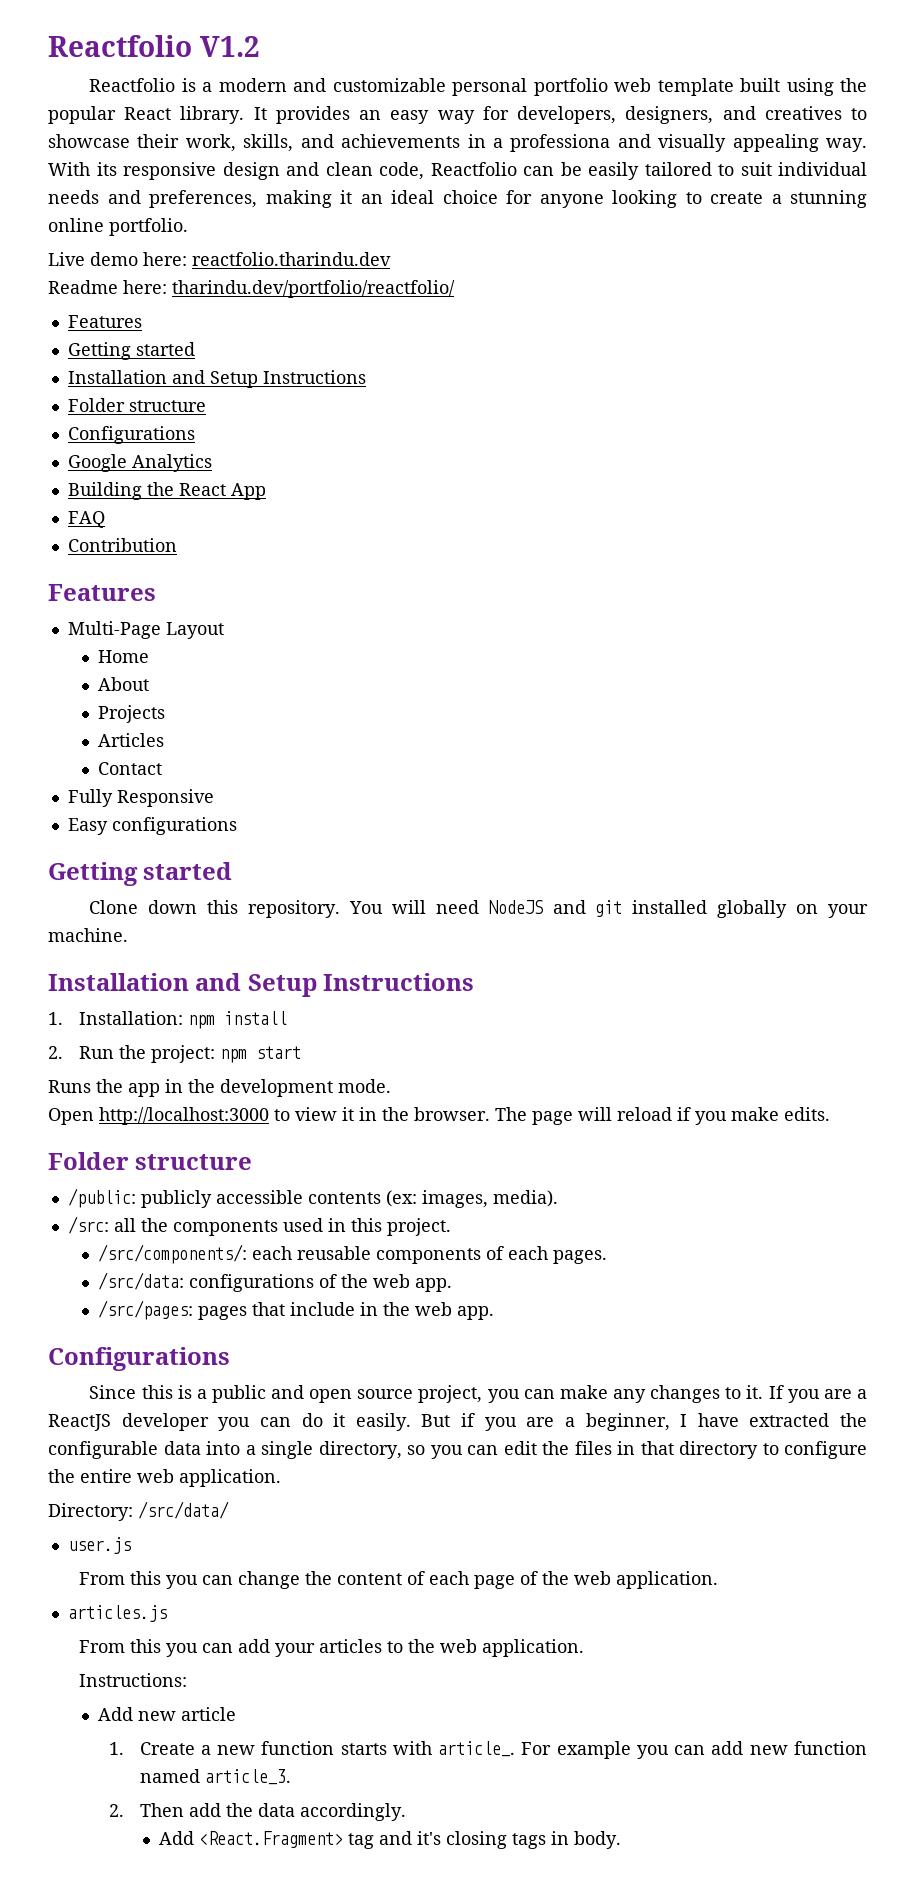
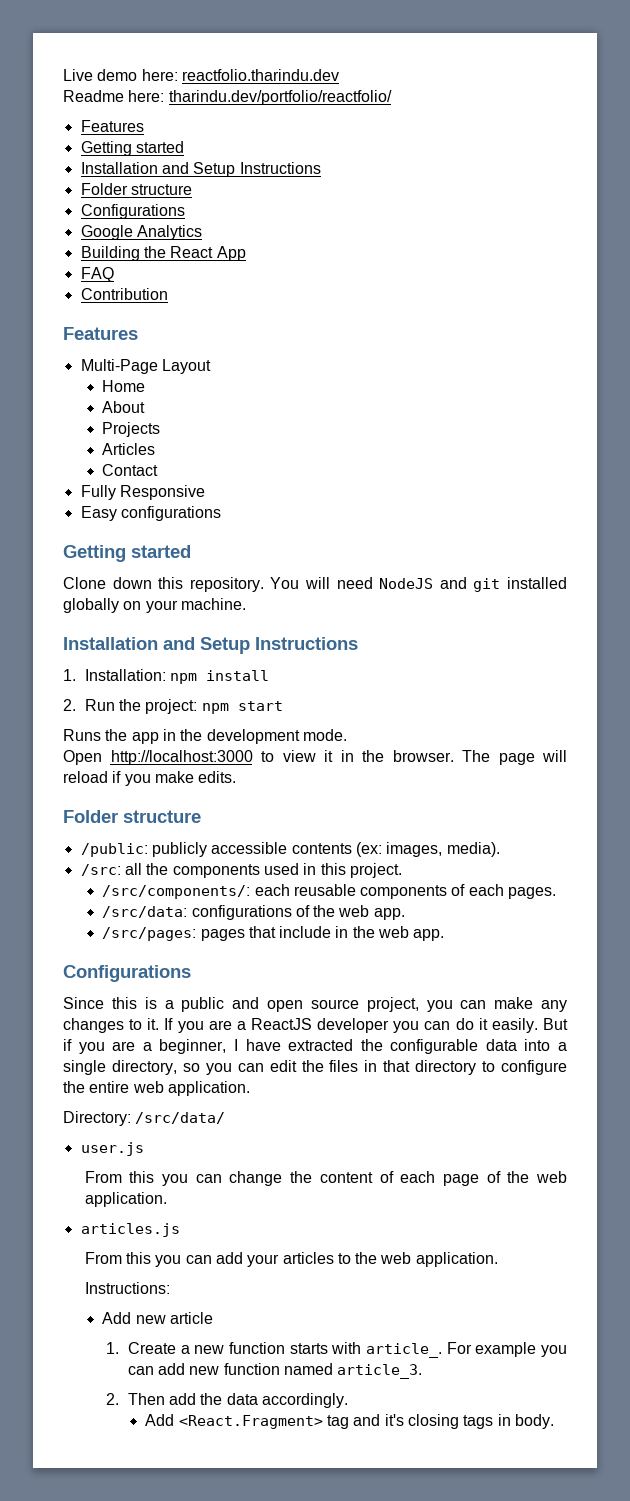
[48,35,260,57] [89,78,867,96] [48,106,868,124] [48,134,867,152] [48,162,867,180] [48,190,867,208] [48,218,188,236] Reactfolio V1.2 // Reactfolio is a modern and customizable personal portfolio web template built using the popular React library. It provides an easy way for developers, designers, and creatives to showcase their work, skills, and achievements in a professiona and visually appealing way. With its responsive design and clean code, Reactfolio can be easily tailored to suit individual needs and preferences, making it an ideal choice for anyone looking to create a stunning online portfolio. // -> (63, 75) none

